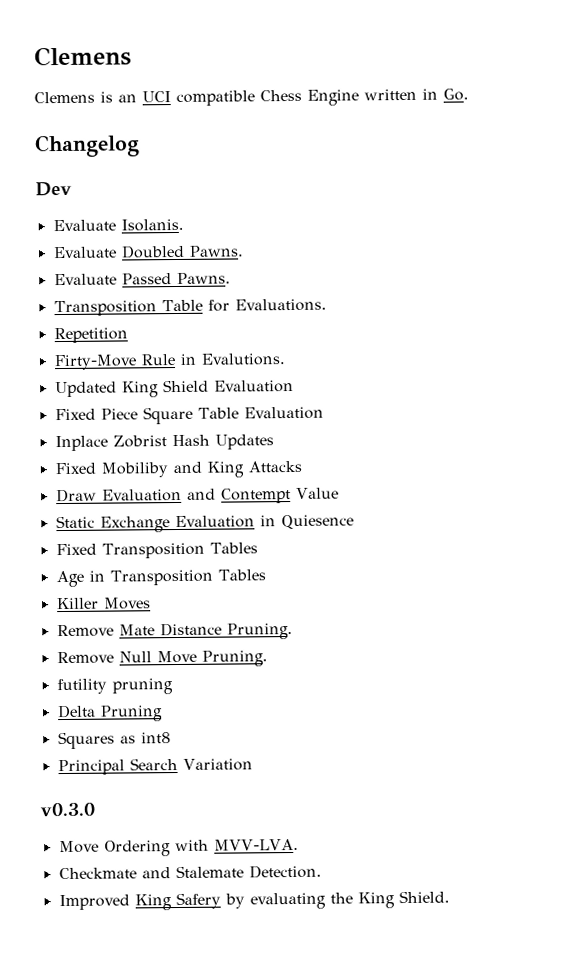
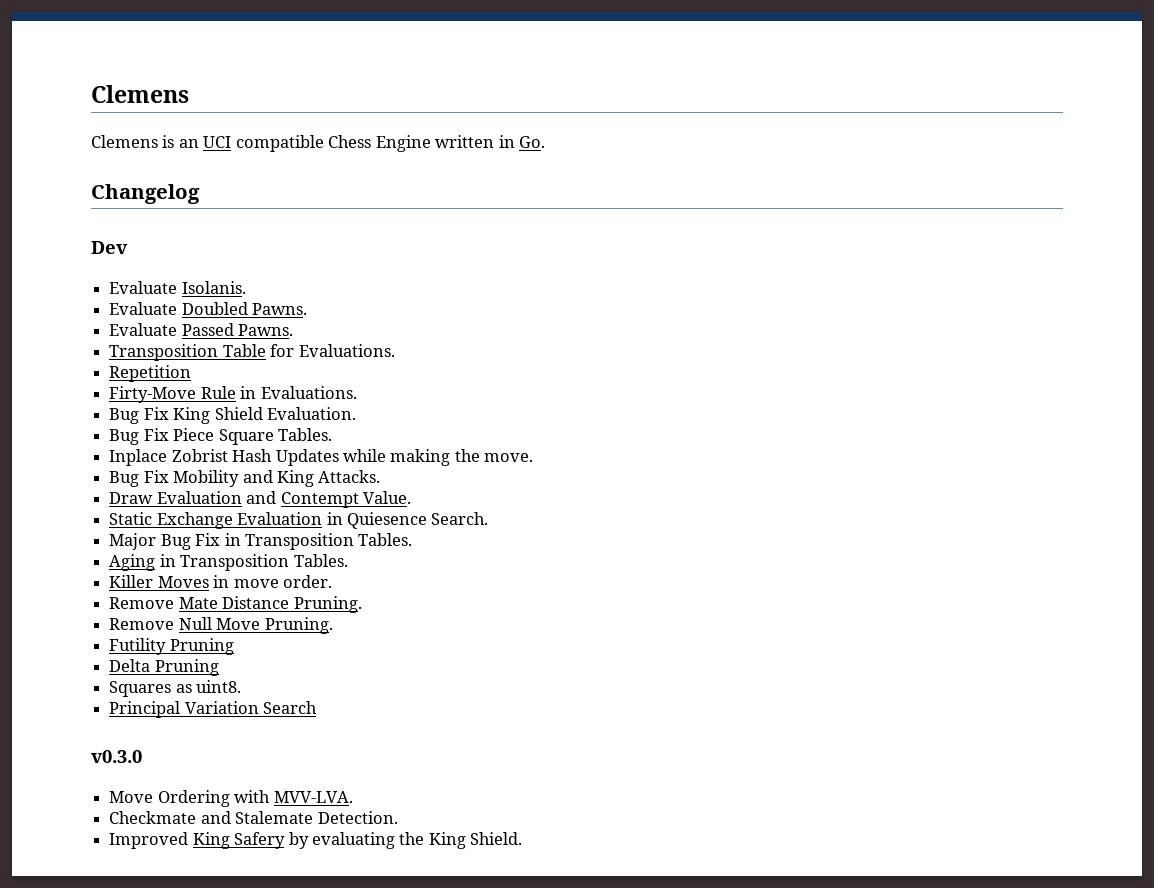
[200,353,286,366] [54,379,294,398] [54,406,324,425] [54,434,274,452] [54,462,168,478] Evalutions. // Updated King Shield Evaluation // Fixed Piece Square Table Evaluation // Inplace Zobrist Hash Updates // Fixed Mobiliby -> [260,386,357,399] [109,407,356,424] [109,428,332,445] [109,449,534,466] [109,470,240,487] Evaluations. // Bug Fix King Shield Evaluation. // Bug Fix Piece Square Tables. // Inplace Zobrist Hash Updates while making the move. // Bug Fix Mobility
[247,460,302,473] Attacks -> [318,470,381,483] Attacks.
[295,487,339,499] Value -> [362,491,411,504] Value.
[55,542,258,559] [55,569,266,588] // Fixed Transposition Tables // Age in Transposition Tables -> [431,512,489,525] [109,533,413,550] [109,554,348,571] Search. // Major Bug Fix in Transposition Tables. // Aging in Transposition Tables.
(151, 603) none -> [213,575,332,588] in move order.
[56,678,173,695] futility pruning -> [109,638,234,655] Futility Pruning
[140,732,171,744] int8 -> [196,680,242,693] uint8.
(125, 767) none -> [184,701,259,714] Variation
[182,758,253,771] Variation -> (318, 707) none

